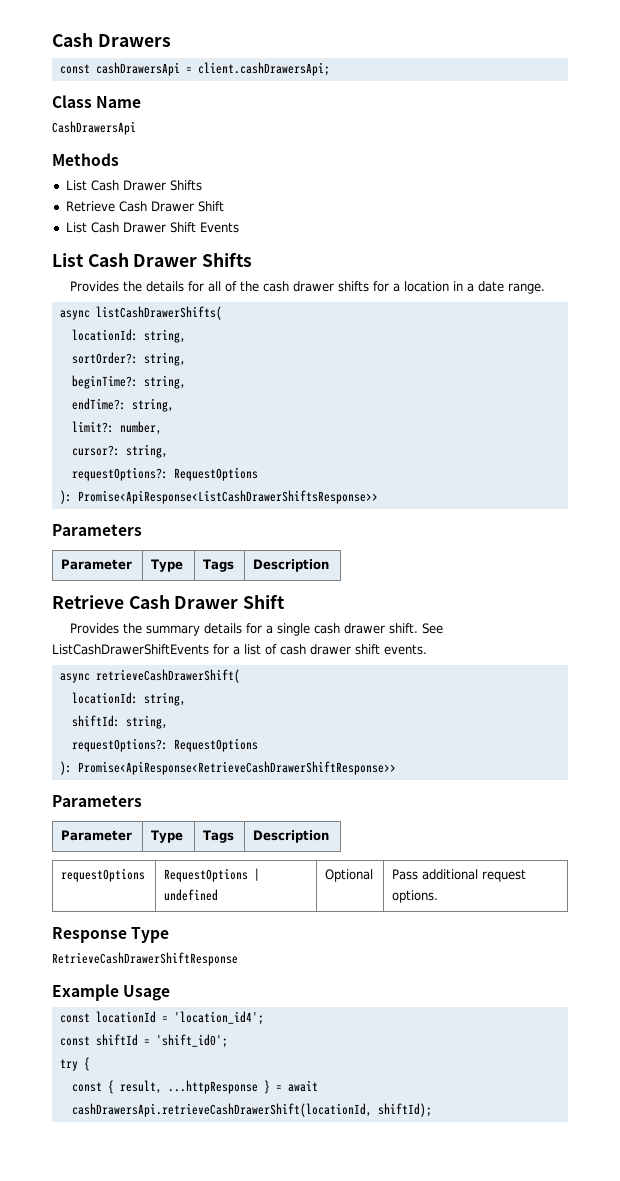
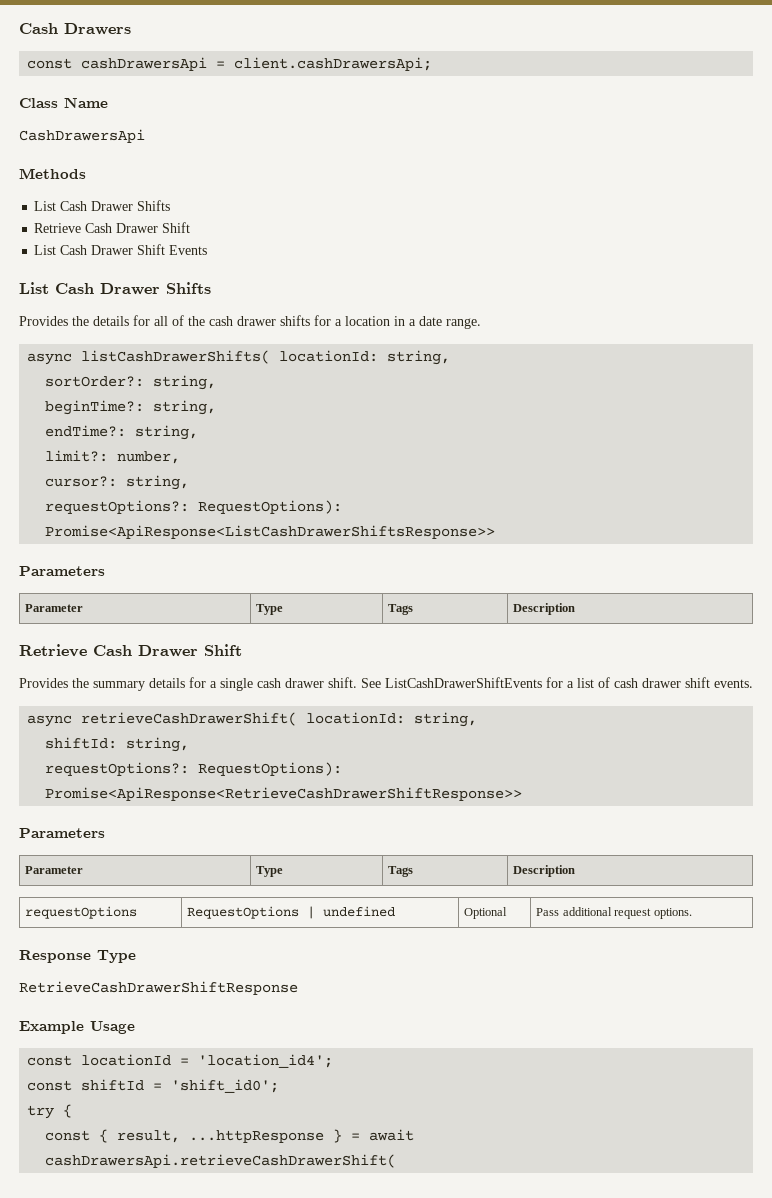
(222, 313) // -> (271, 357) none
[173,467,258,481] [59,490,72,504] RequestOptions // ): -> [198,500,343,514] RequestOptions):
(240, 676) // -> (298, 719) none
[173,738,258,752] [59,761,72,775] RequestOptions // ): -> [198,762,343,776] RequestOptions):
[71,1103,432,1117] cashDrawersApi.retrieveCashDrawerShift(locationId, shiftId); -> [45,1154,397,1168] cashDrawersApi.retrieveCashDrawerShift(

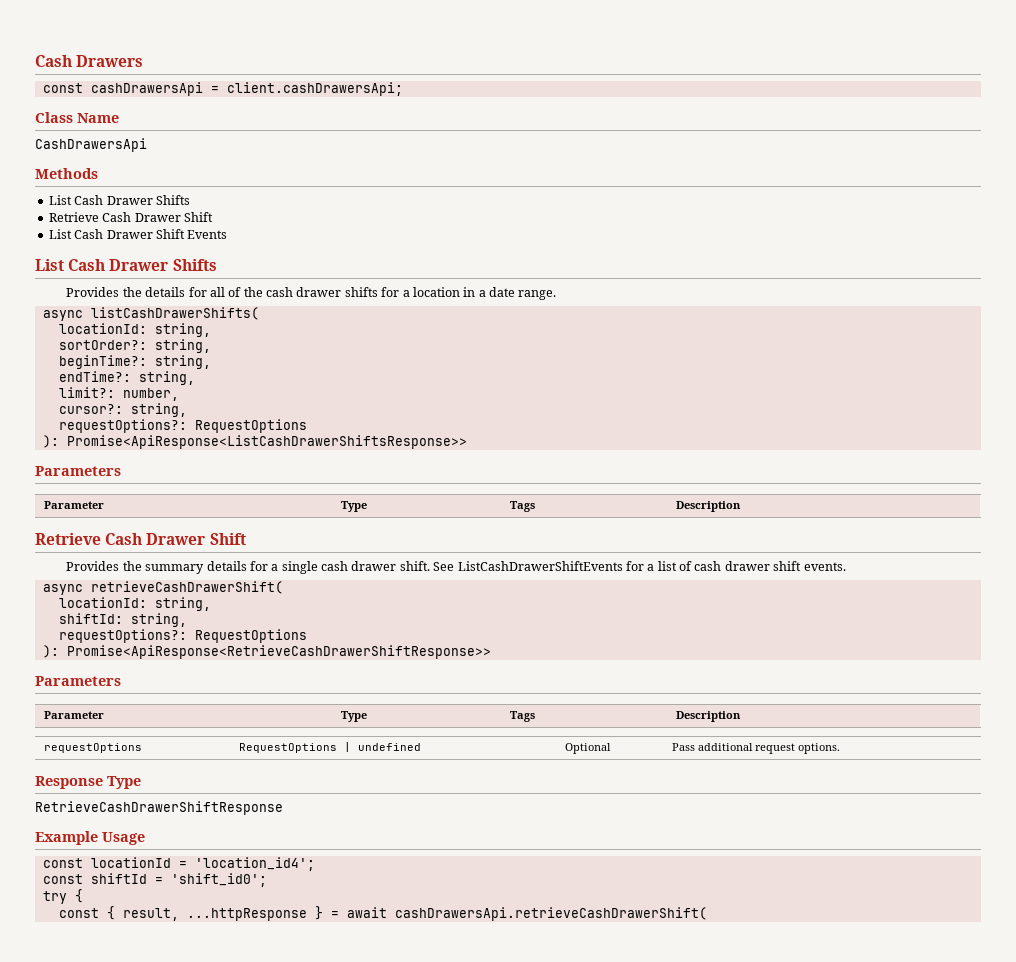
(271, 357) none -> (259, 313) //
[198,500,343,514] RequestOptions): -> [194,419,307,433] [42,435,59,448] RequestOptions // ):
(298, 719) none -> (283, 587) //
[198,762,343,776] RequestOptions): -> [194,629,307,643] [42,645,59,658] RequestOptions // ):

